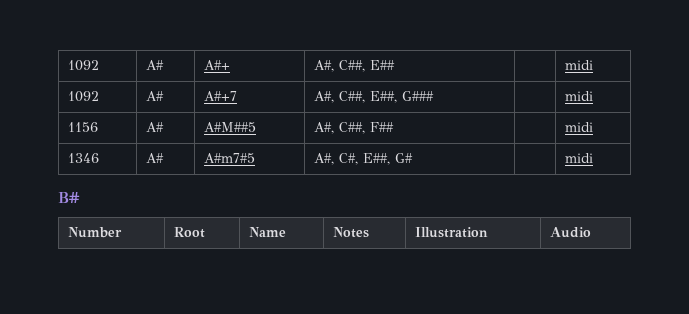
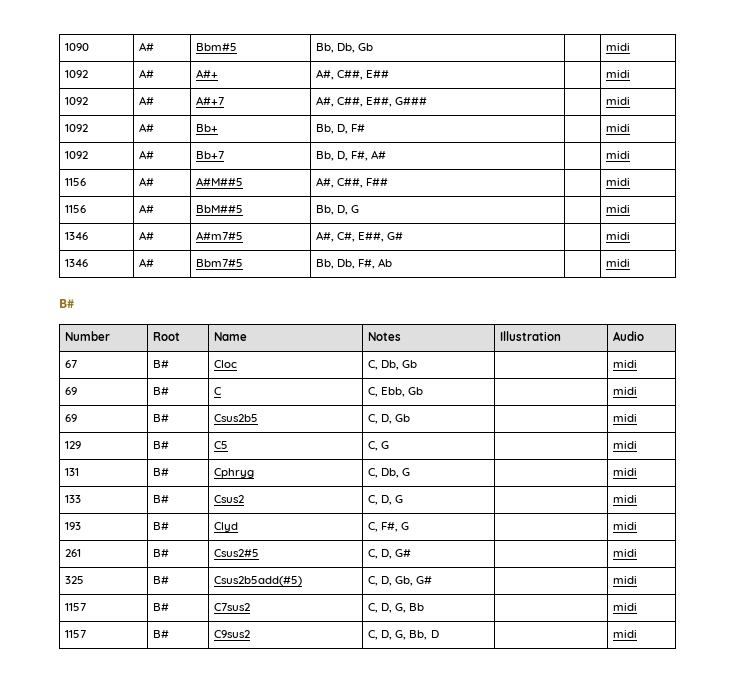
(68, 65) none -> [65,43,90,51] [139,42,155,51] [196,43,238,51] [316,43,374,53] [606,43,631,51] 1090 | A# | Bbm#5 | Bb, Db, Gb | | midi //
(594, 96) none -> [65,124,89,132] [139,123,155,132] [196,124,219,132] [316,124,366,134] [606,124,631,132] [65,151,89,159] [139,150,155,159] [196,151,225,159] [316,150,387,161] [606,151,631,159] // 1092 | A# | Bb+ | Bb, D, F# | | midi // 1092 | A# | Bb+7 | Bb, D, F#, A# | | midi
(594, 127) none -> [65,205,87,213] [139,204,155,213] [196,205,244,213] [316,205,360,215] [606,205,631,213] // 1156 | A# | BbM##5 | Bb, D, G | | midi
(594, 158) none -> [65,259,89,267] [139,258,155,267] [196,259,244,267] [316,258,393,269] [606,259,631,267] // 1346 | A# | Bbm7#5 | Bb, Db, F#, Ab | | midi
(592, 232) none -> [65,360,78,368] [153,360,170,368] [214,360,238,368] [368,360,418,370] [613,360,638,368] [65,387,78,395] [153,387,170,395] [214,387,222,395] [368,387,424,397] [613,387,638,395] [65,414,78,422] [153,414,170,422] [214,414,259,422] [368,414,411,424] [613,414,638,422] [65,441,82,449] [153,441,170,449] [214,441,229,449] [368,441,390,451] [613,441,638,449] [65,468,80,476] [153,468,170,476] [214,468,255,478] [368,468,411,478] [613,468,638,476] [65,495,82,503] [153,495,170,503] [214,495,245,503] [368,495,404,505] [613,495,638,503] [65,522,82,530] [153,522,170,530] [214,522,239,532] [368,522,410,532] [613,522,638,530] [65,549,82,557] [153,549,170,557] [214,549,260,557] [368,549,412,559] [613,549,638,557] [65,576,85,584] [153,576,170,584] [214,576,303,586] [368,576,433,586] [613,576,638,584] [65,603,87,611] [153,603,170,611] [214,603,251,611] [368,603,425,613] [613,603,638,611] [65,630,87,638] [153,630,170,638] [214,630,251,638] [368,630,439,640] [613,630,638,638] // 67 | B# | Cloc | C, Db, Gb | | midi // 69 | B# | C | C, Ebb, Gb | | midi // 69 | B# | Csus2b5 | C, D, Gb | | midi // 129 | B# | C5 | C, G | | midi // 131 | B# | Cphryg | C, Db, G | | midi // 133 | B# | Csus2 | C, D, G | | midi // 193 | B# | Clyd | C, F#, G | | midi // 261 | B# | Csus2#5 | C, D, G# | | midi // 325 | B# | Csus2b5add(#5) | C, D, Gb, G# | | midi // 1157 | B# | C7sus2 | C, D, G, Bb | | midi // 1157 | B# | C9sus2 | C, D, G, Bb, D | | midi

